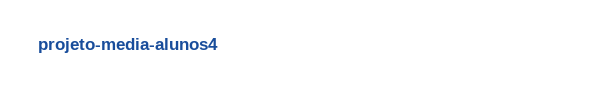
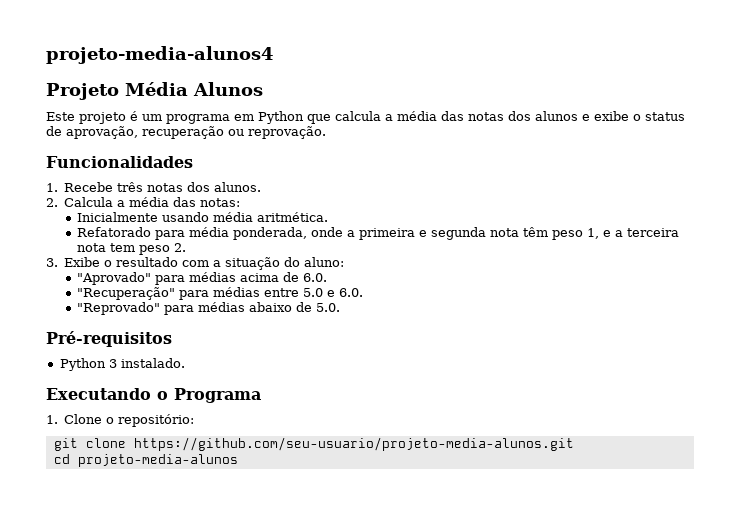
(218, 45) none -> [46,82,263,100] [46,111,685,124] [46,126,326,139] [46,156,193,168] [46,182,262,192] [46,197,241,207] [76,212,328,222] [76,227,679,240] [76,243,186,255] [46,257,345,270] [76,272,327,285] [76,287,363,300] [76,302,340,315] [46,331,172,347] [59,358,185,371] [46,388,261,403] [46,414,195,427] [53,437,574,451] [53,454,238,467] // Projeto Média Alunos // Este projeto é um programa em Python que calcula a média das notas dos alunos e exibe o status de aprovação, recuperação ou reprovação. // Funcionalidades // 1. Recebe três notas dos alunos. // 2. Calcula a média das notas: // Inicialmente usando média aritmética. // Refatorado para média ponderada, onde a primeira e segunda nota têm peso 1, e a terceira nota tem peso 2. // 3. Exibe o resultado com a situação do aluno: // "Aprovado" para médias acima de 6.0. // "Recuperação" para médias entre 5.0 e 6.0. // "Reprovado" para médias abaixo de 5.0. // Pré-requisitos // Python 3 instalado. // Executando o Programa // 1. Clone o repositório: // git clone https://github.com/seu-usuario/projeto-media-alunos.git // cd projeto-media-alunos

